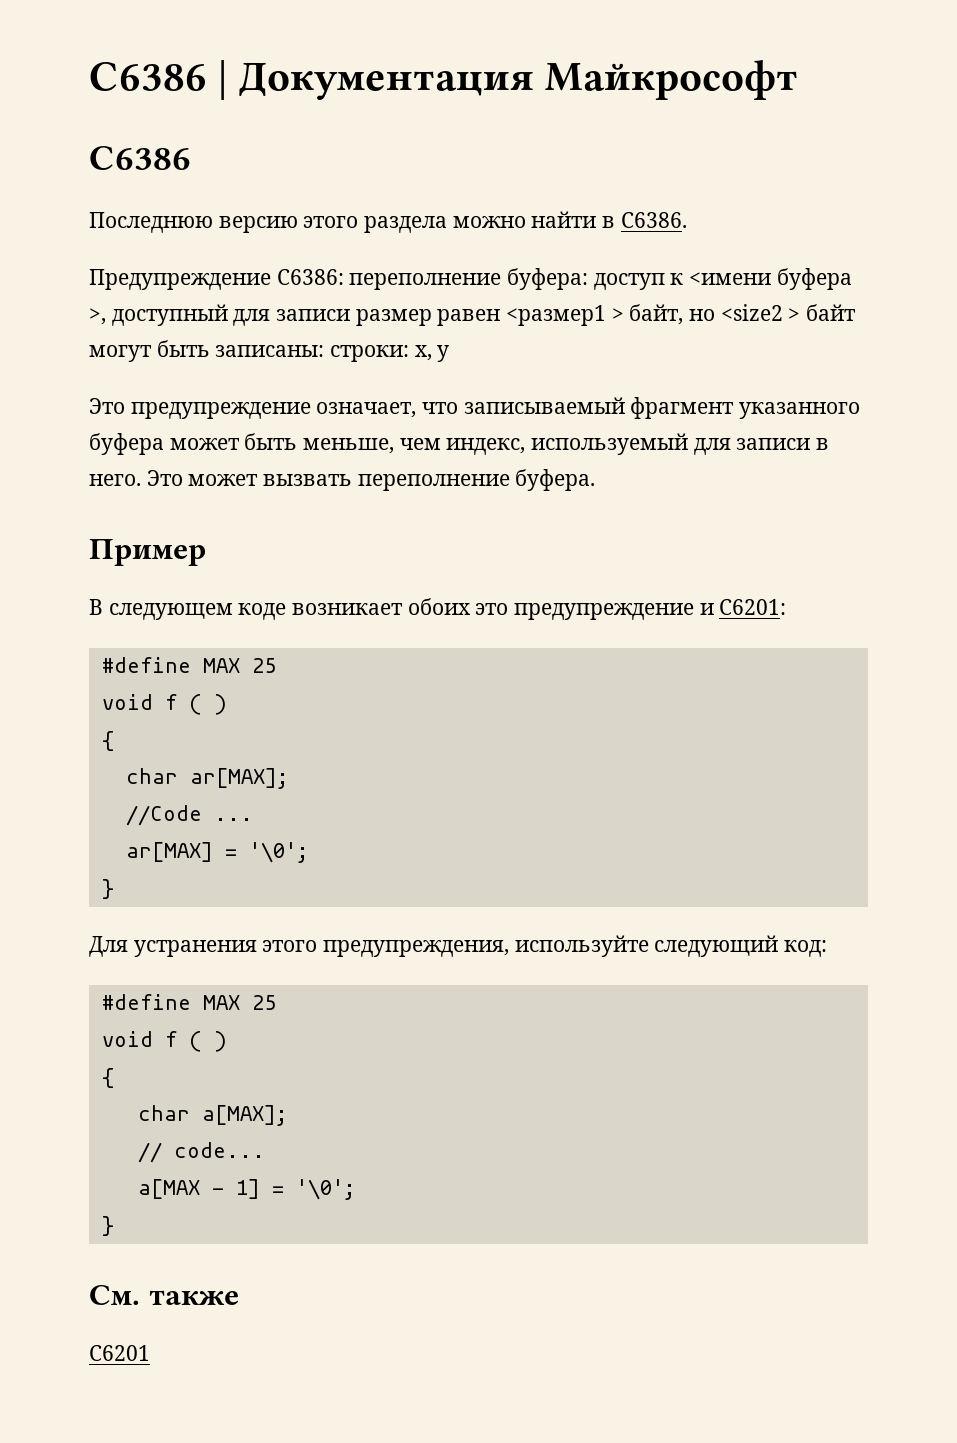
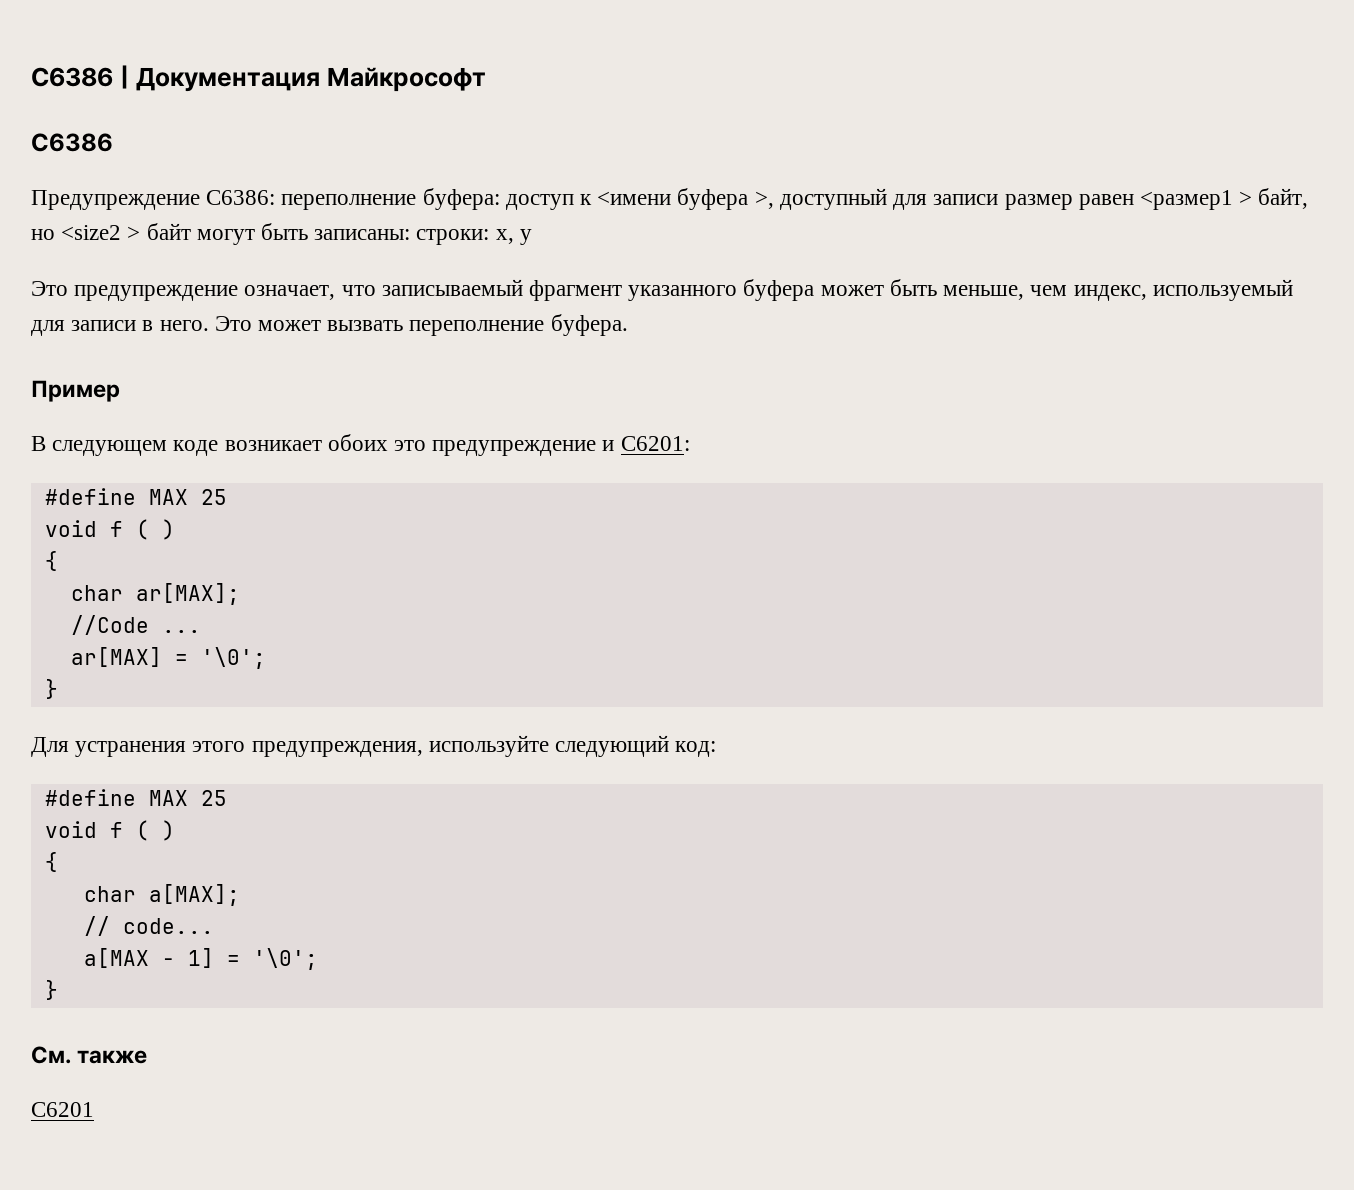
[89,211,687,233] // Последнюю версию этого раздела можно найти в C6386. -> (113, 142) none

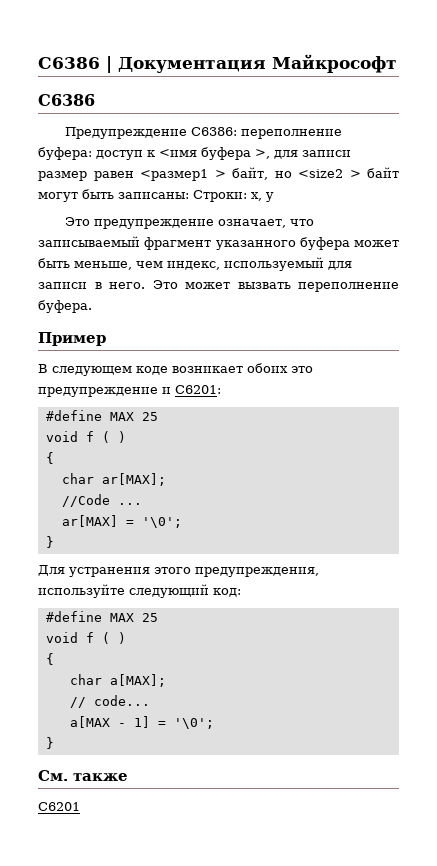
[597,191,672,205] <имени -> [159,149,197,157] <имя
[779,188,887,210] доступный -> (270, 154) none
[416,229,490,245] строки: -> [193,190,247,202] Строки:

